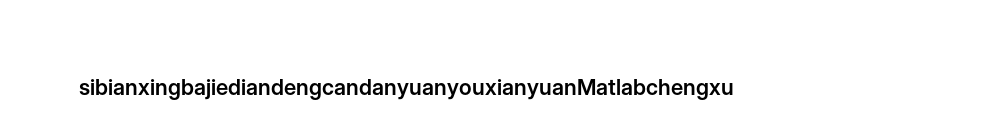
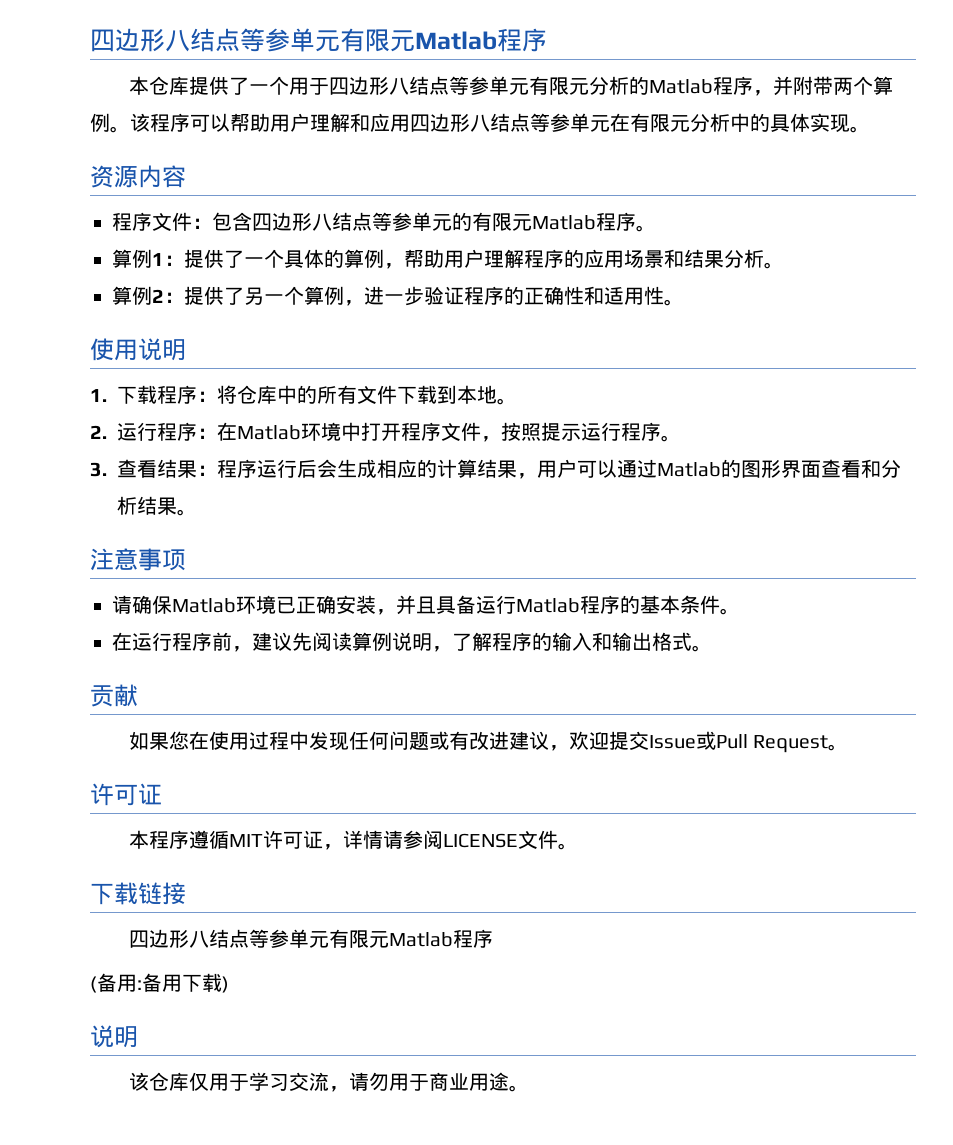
[79,79,734,100] sibianxingbajiediandengcandanyuanyouxianyuanMatlabchengxu -> [90,28,547,52] [128,76,893,96] [90,113,870,133] [90,165,186,188] [112,212,656,232] [112,249,784,269] [112,286,684,306] [90,338,186,361] [90,385,517,405] [90,422,681,442] [90,459,901,479] [117,496,197,516] [90,548,186,571] [112,595,740,615] [112,632,712,652] [90,684,138,707] [128,731,848,753] [90,783,162,806] [128,830,578,850] [90,882,186,905] [128,929,493,948] [90,973,229,993] [90,1025,138,1048] [128,1072,529,1092] 四边形八结点等参单元有限元Matlab程序 // 本仓库提供了一个用于四边形八结点等参单元有限元分析的Matlab程序，并附带两个算例。该程序可以帮助用户理解和应用四边形八结点等参单元在有限元分析中的具体实现。 // 资源内容 // 程序文件：包含四边形八结点等参单元的有限元Matlab程序。 // 算例1：提供了一个具体的算例，帮助用户理解程序的应用场景和结果分析。 // 算例2：提供了另一个算例，进一步验证程序的正确性和适用性。 // 使用说明 // 1.下载程序：将仓库中的所有文件下载到本地。 // 2.运行程序：在Matlab环境中打开程序文件，按照提示运行程序。 // 3.查看结果：程序运行后会生成相应的计算结果，用户可以通过Matlab的图形界面查看和分析结果。 // 注意事项 // 请确保Matlab环境已正确安装，并且具备运行Matlab程序的基本条件。 // 在运行程序前，建议先阅读算例说明，了解程序的输入和输出格式。 // 贡献 // 如果您在使用过程中发现任何问题或有改进建议，欢迎提交Issue或Pull Request。 // 许可证 // 本程序遵循MIT许可证，详情请参阅LICENSE文件。 // 下载链接 // 四边形八结点等参单元有限元Matlab程序 // (备用:备用下载) // 说明 // 该仓库仅用于学习交流，请勿用于商业用途。

